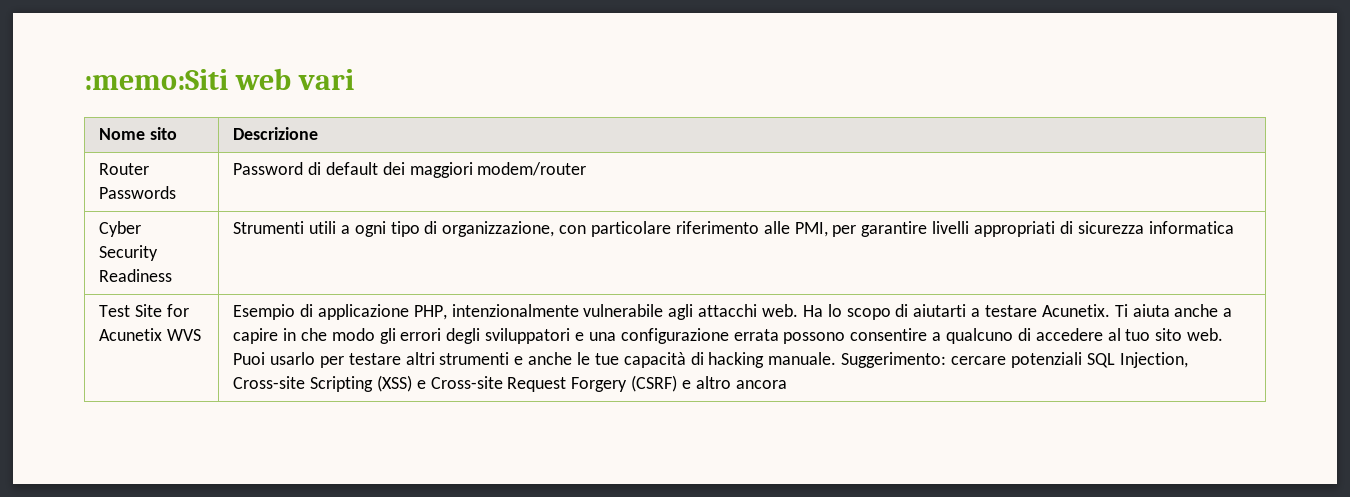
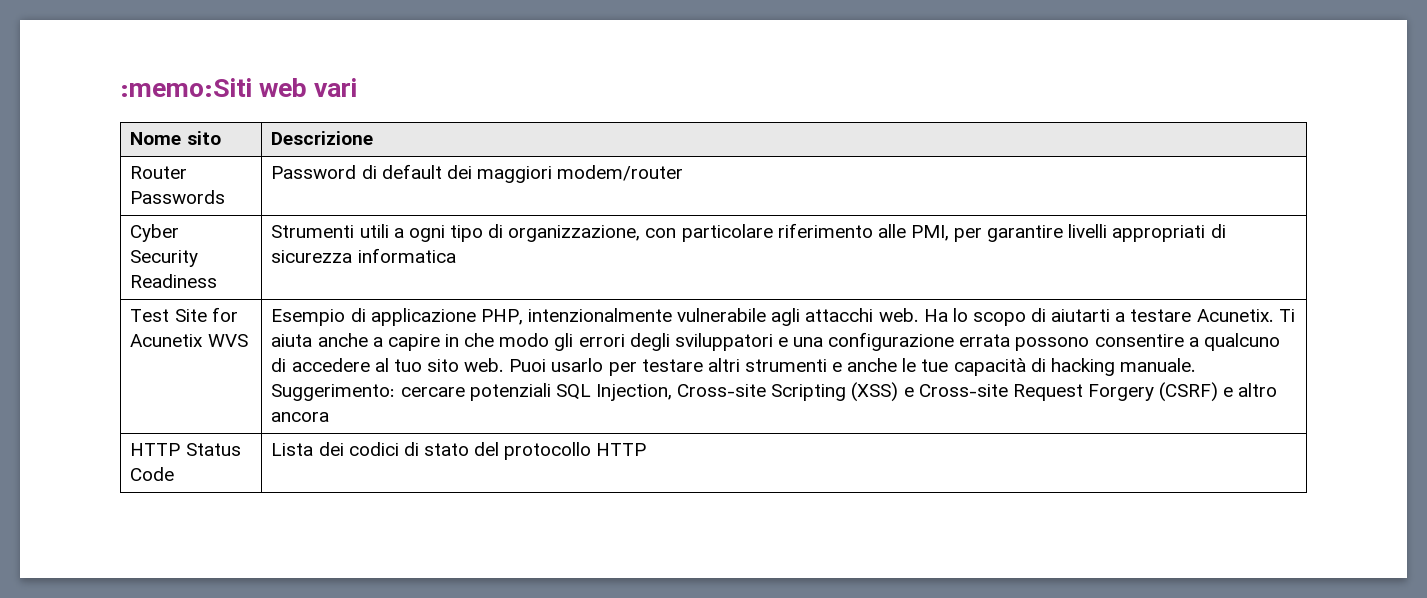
(787, 384) none -> [130,443,241,456] [130,467,175,481] [271,442,647,460] // HTTP Status Code | Lista dei codici di stato del protocollo HTTP

